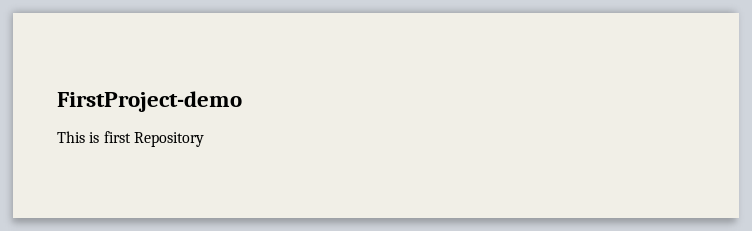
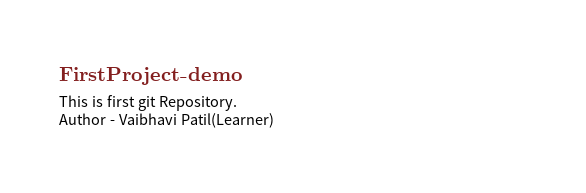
[133,132,204,147] Repository -> [137,96,237,111] [59,113,274,128] git Repository. // Author - Vaibhavi Patil(Learner)

